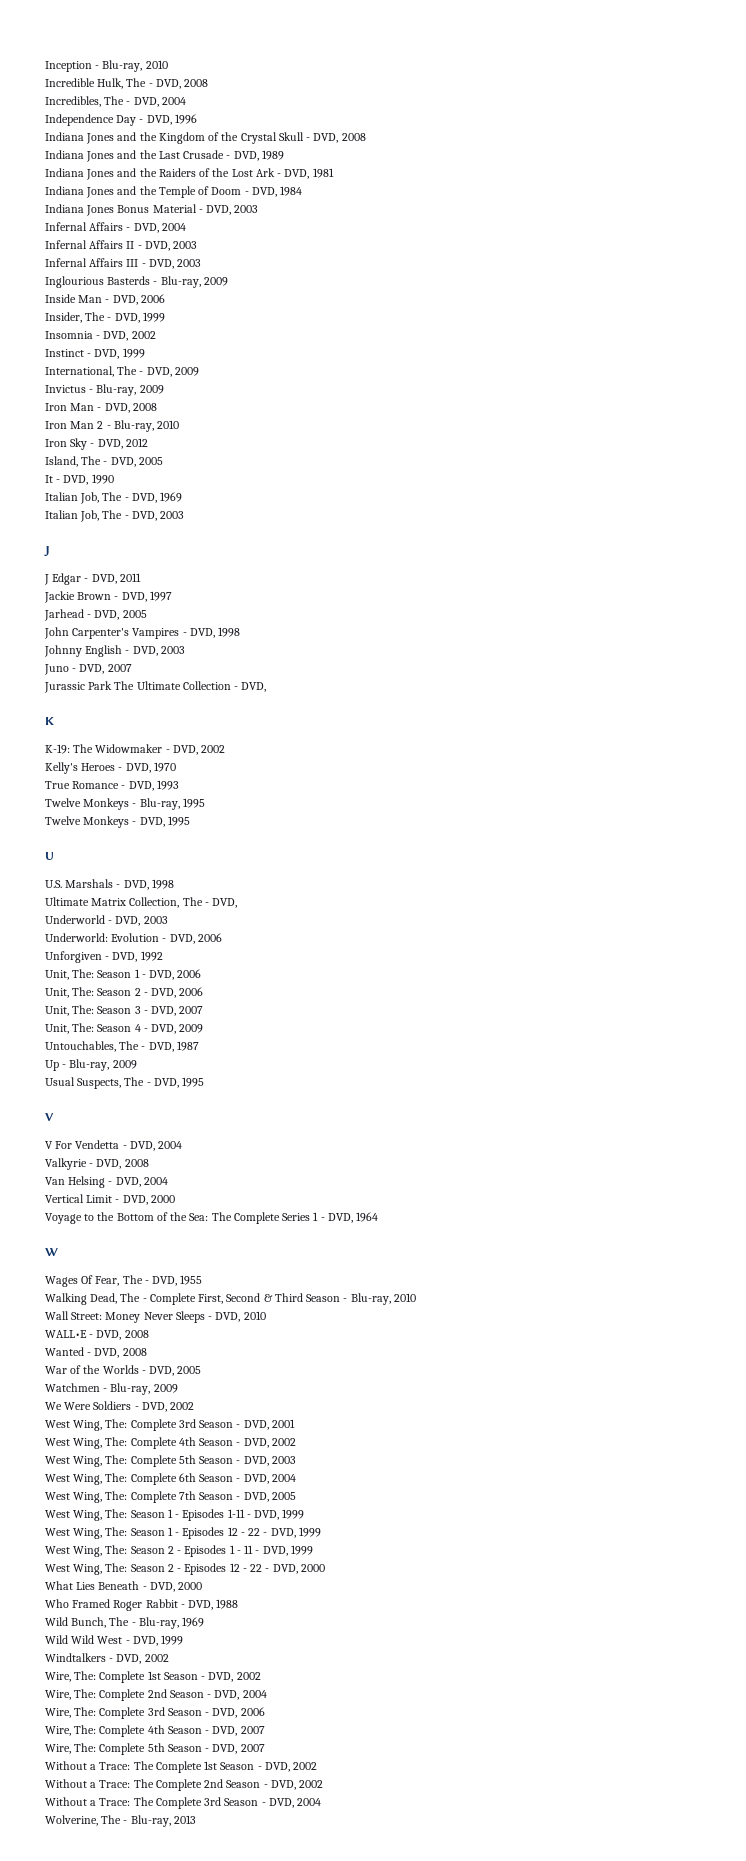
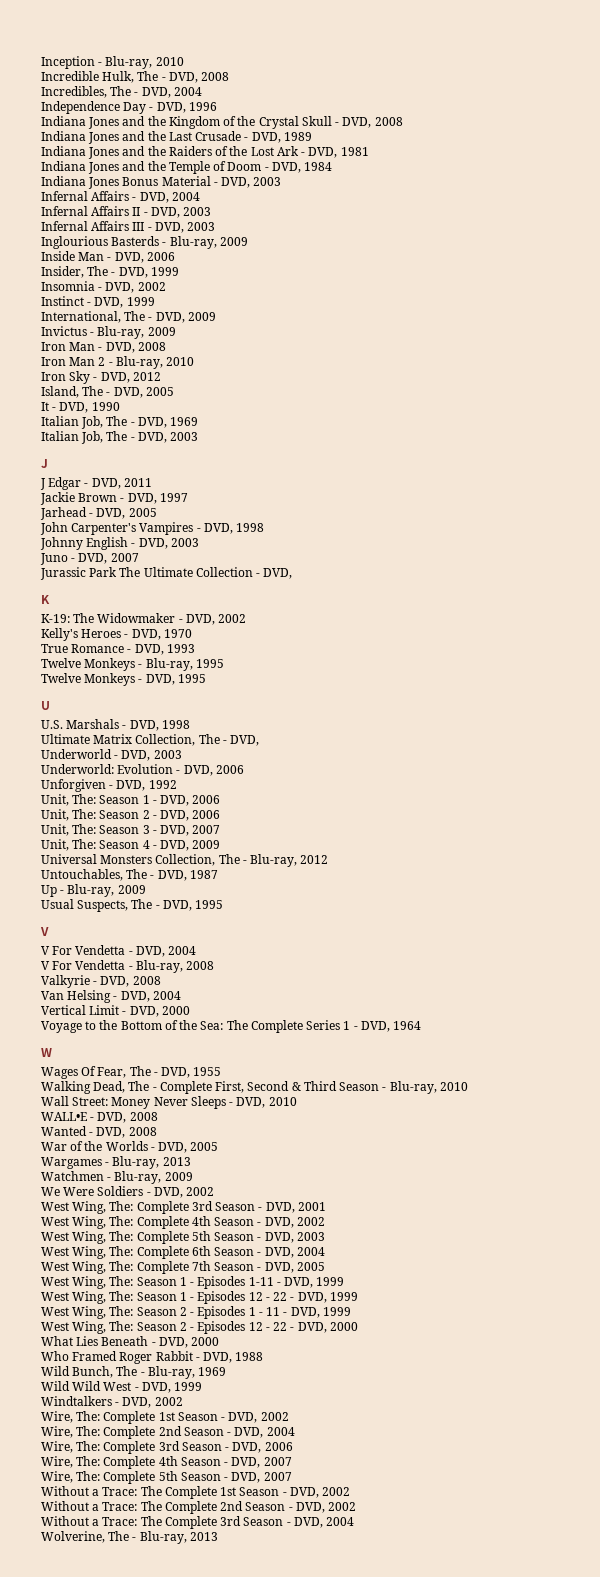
(204, 1028) none -> [41,854,329,867] // Universal Monsters Collection, The - Blu-ray, 2012
(183, 1145) none -> [41,960,215,973] // V For Vendetta - Blu-ray, 2008
(202, 1370) none -> [41,1156,191,1169] // Wargames - Blu-ray, 2013

